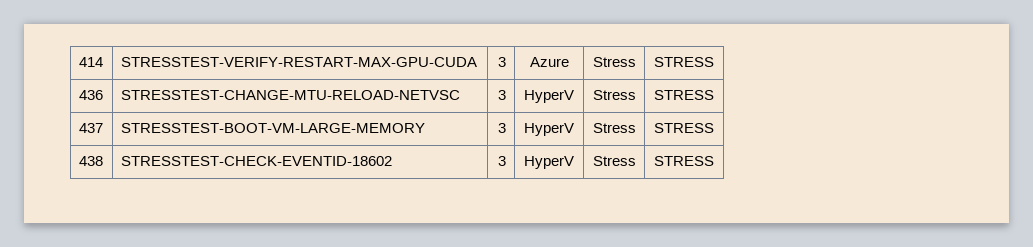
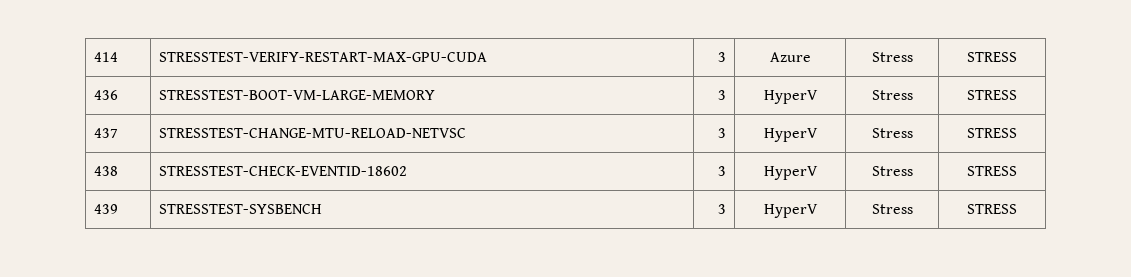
[120,90,460,100] STRESSTEST-CHANGE-MTU-RELOAD-NETVSC -> [158,90,435,100] STRESSTEST-BOOT-VM-LARGE-MEMORY
[120,123,425,133] STRESSTEST-BOOT-VM-LARGE-MEMORY -> [158,128,466,138] STRESSTEST-CHANGE-MTU-RELOAD-NETVSC
(714, 161) none -> [93,204,118,214] [158,204,322,214] [718,204,727,214] [763,204,818,218] [871,204,913,214] [967,204,1017,214] // 439 | STRESSTEST-SYSBENCH | 3 | HyperV | Stress | STRESS

